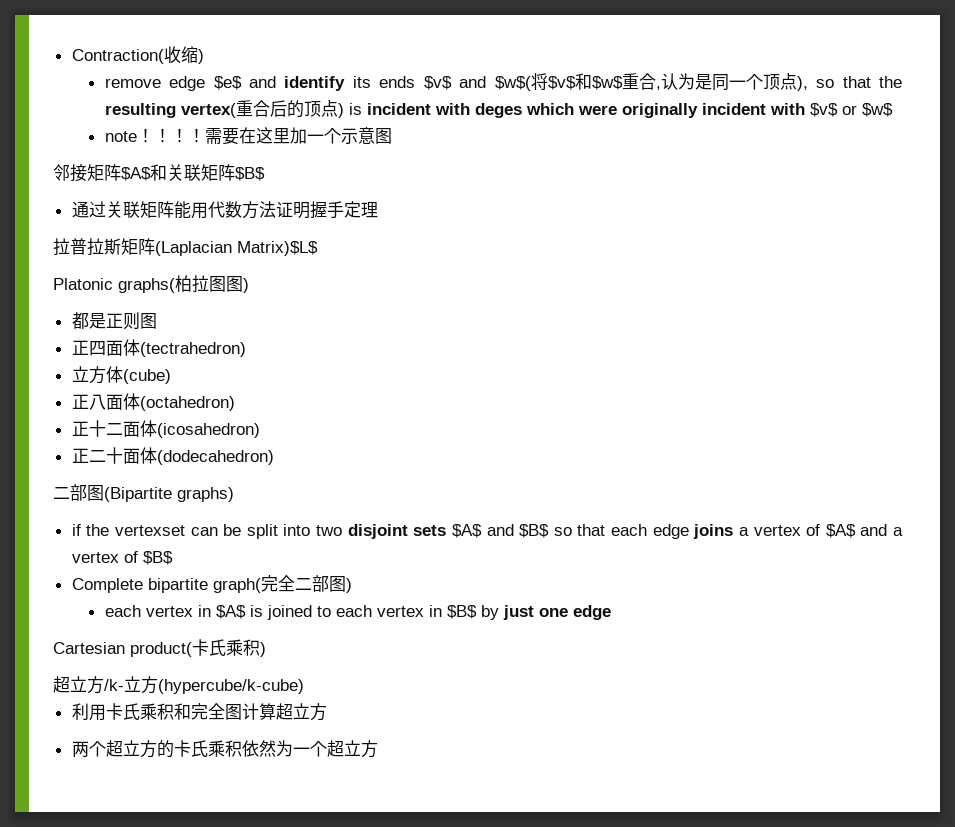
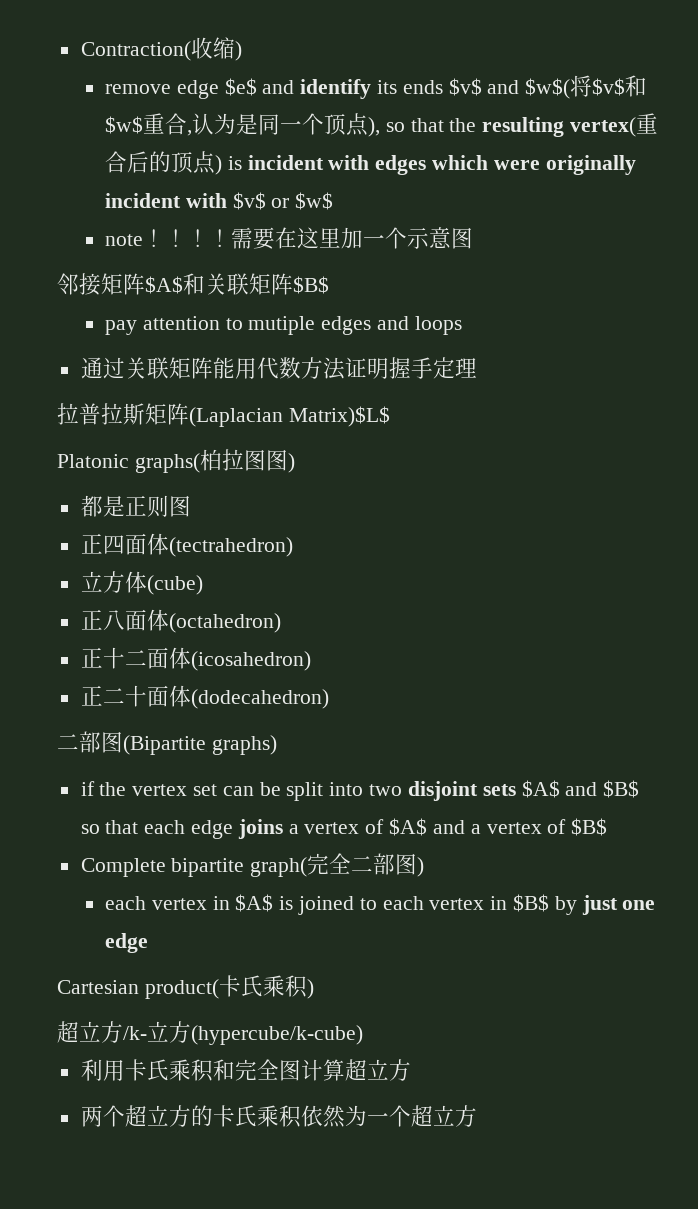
[474,103,522,118] deges -> [375,155,427,175] edges
(265, 174) none -> [105,316,462,335] // pay attention to mutiple edges and loops
[114,525,185,536] vertexset -> [132,784,218,796] vertex set

